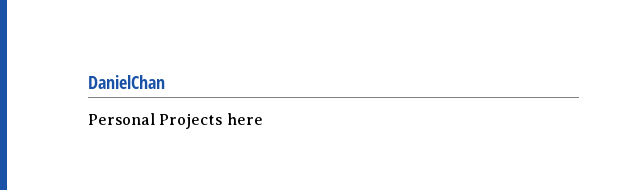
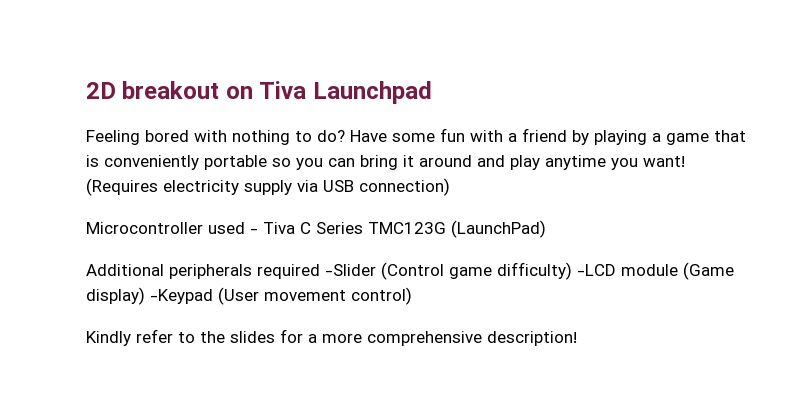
[88,75,165,89] [88,113,263,129] DanielChan // Personal Projects here -> [86,81,432,104] [86,128,746,145] [86,155,685,170] [86,178,450,196] [86,220,546,238] [86,262,734,280] [86,287,412,305] [86,329,577,346] 2D breakout on Tiva Launchpad // Feeling bored with nothing to do? Have some fun with a friend by playing a game that is conveniently portable so you can bring it around and play anytime you want! (Requires electricity supply via USB connection) // Microcontroller used - Tiva C Series TMC123G (LaunchPad) // Additional peripherals required -Slider (Control game difficulty) -LCD module (Game display) -Keypad (User movement control) // Kindly refer to the slides for a more comprehensive description!

